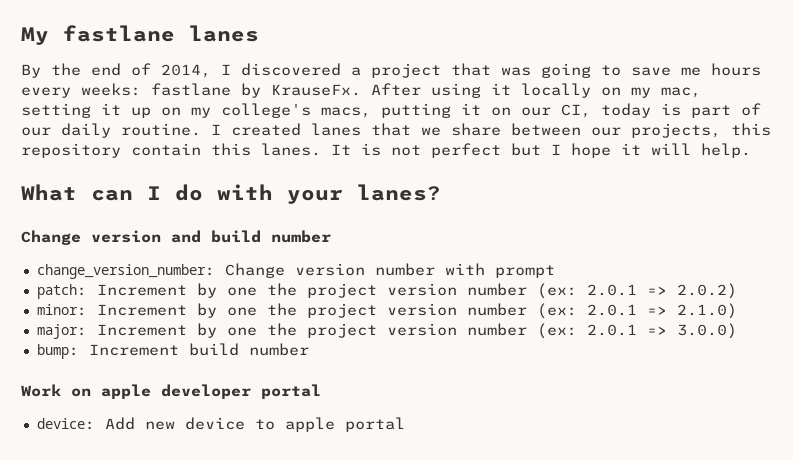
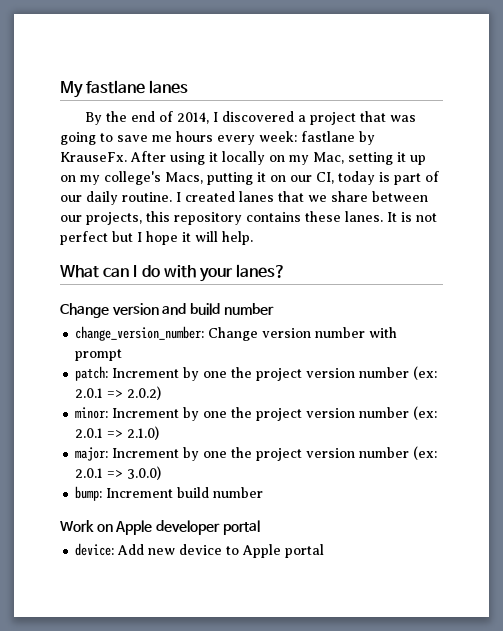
[81,83,141,96] weeks: -> [259,131,297,142] week:
[661,87,701,98] mac, -> [313,152,344,164] Mac,
[321,107,371,118] macs, -> [165,172,203,184] Macs,
[131,143,251,156] contain this -> [246,211,341,222] contains these
[101,384,151,399] apple -> [115,520,153,535] Apple
[284,417,335,432] apple -> [242,544,282,558] Apple

